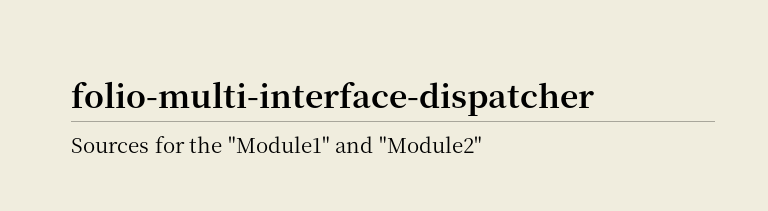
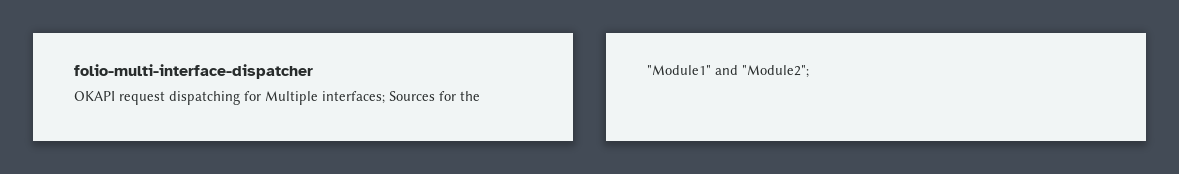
(594, 98) none -> [74,91,385,105] OKAPI request dispatching for Multiple interfaces;
[378,136,482,153] "Module2" -> [742,65,809,78] "Module2";

